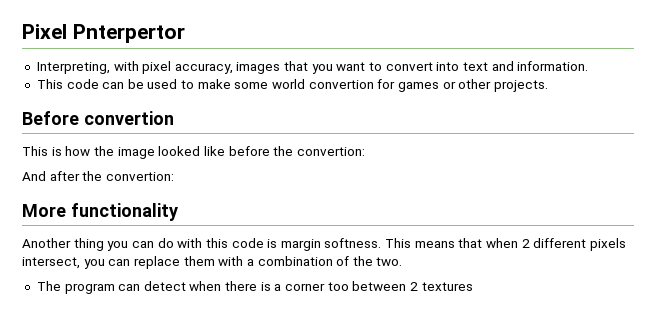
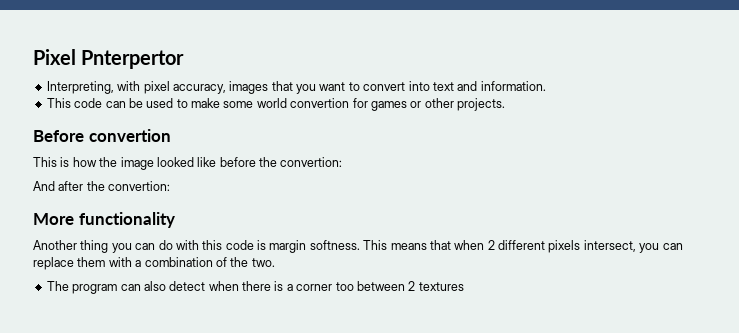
(141, 287) none -> [143,281,166,291] also

